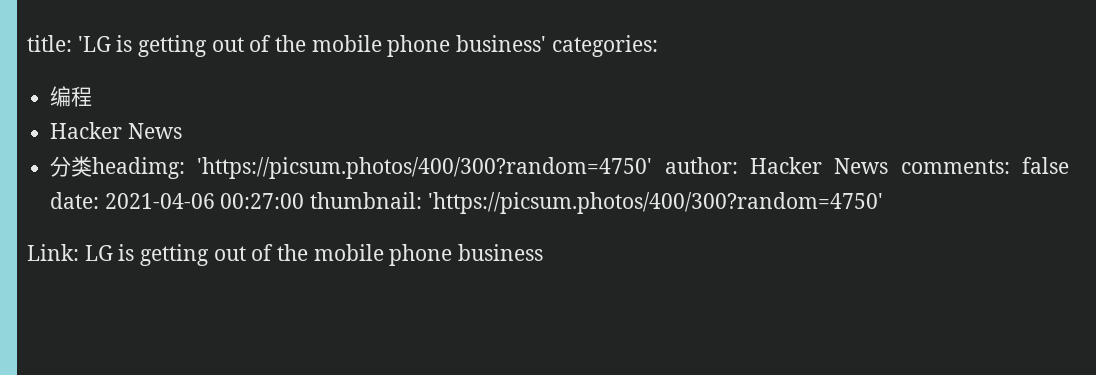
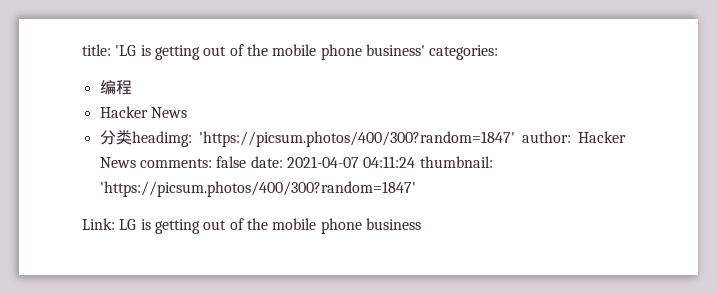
[197,157,653,179] 'https://picsum.photos/400/300?random=4750' -> [198,131,515,147] 'https://picsum.photos/400/300?random=1847'
[104,192,883,214] 2021-04-06 00:27:00 thumbnail: 'https://picsum.photos/400/300?random=4750' -> [286,156,493,168] [99,181,416,197] 2021-04-07 04:11:24 thumbnail: 'https://picsum.photos/400/300?random=1847'

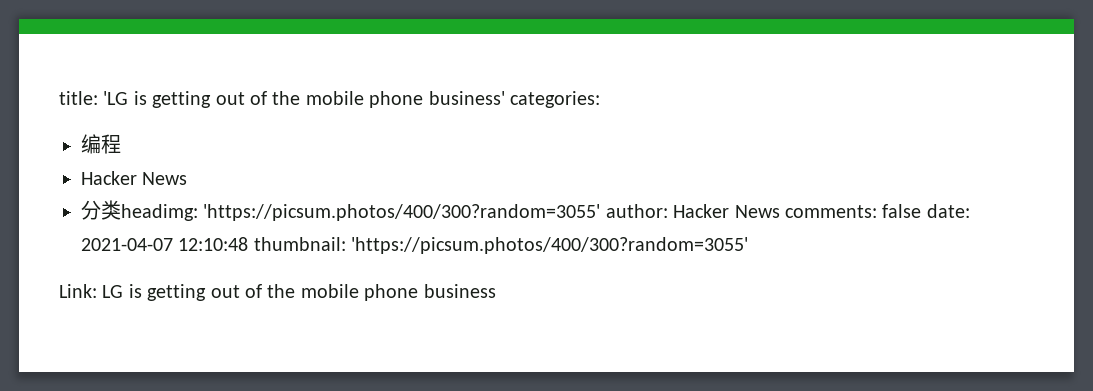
[198,131,515,147] 'https://picsum.photos/400/300?random=1847' -> [203,204,601,221] 'https://picsum.photos/400/300?random=3055'
[363,156,493,168] [99,181,416,197] 04:11:24 thumbnail: 'https://picsum.photos/400/300?random=1847' -> [178,237,749,254] 12:10:48 thumbnail: 'https://picsum.photos/400/300?random=3055'

